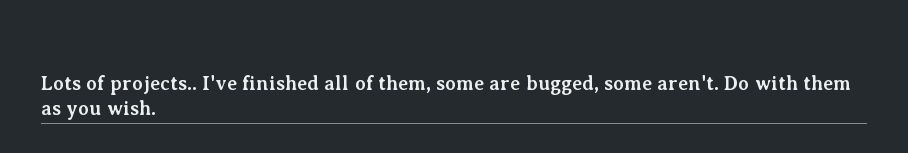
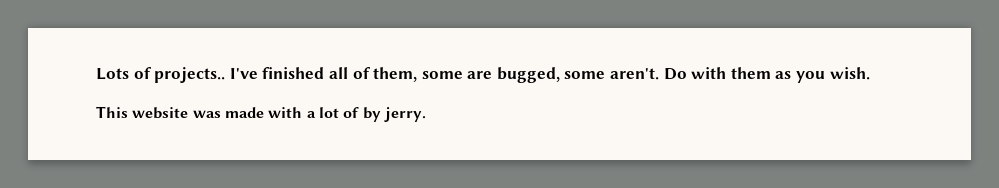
(156, 107) none -> [96,106,426,122] // This website was made with a lot of by jerry.

